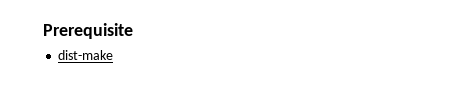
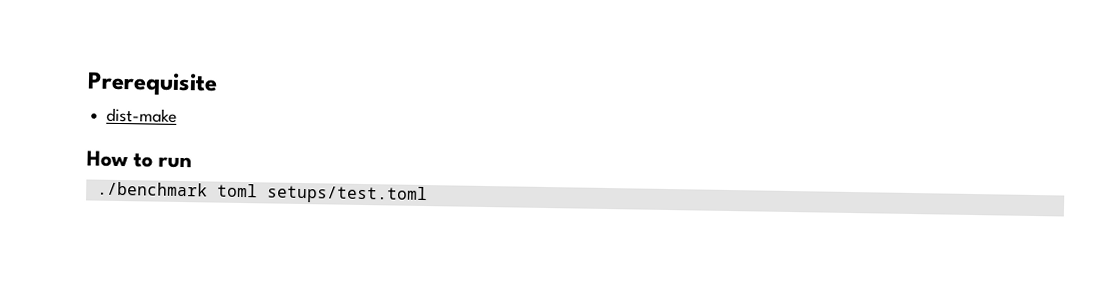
(114, 55) none -> [86,150,192,169] [96,181,428,205] // How to run // ./benchmark toml setups/test.toml

